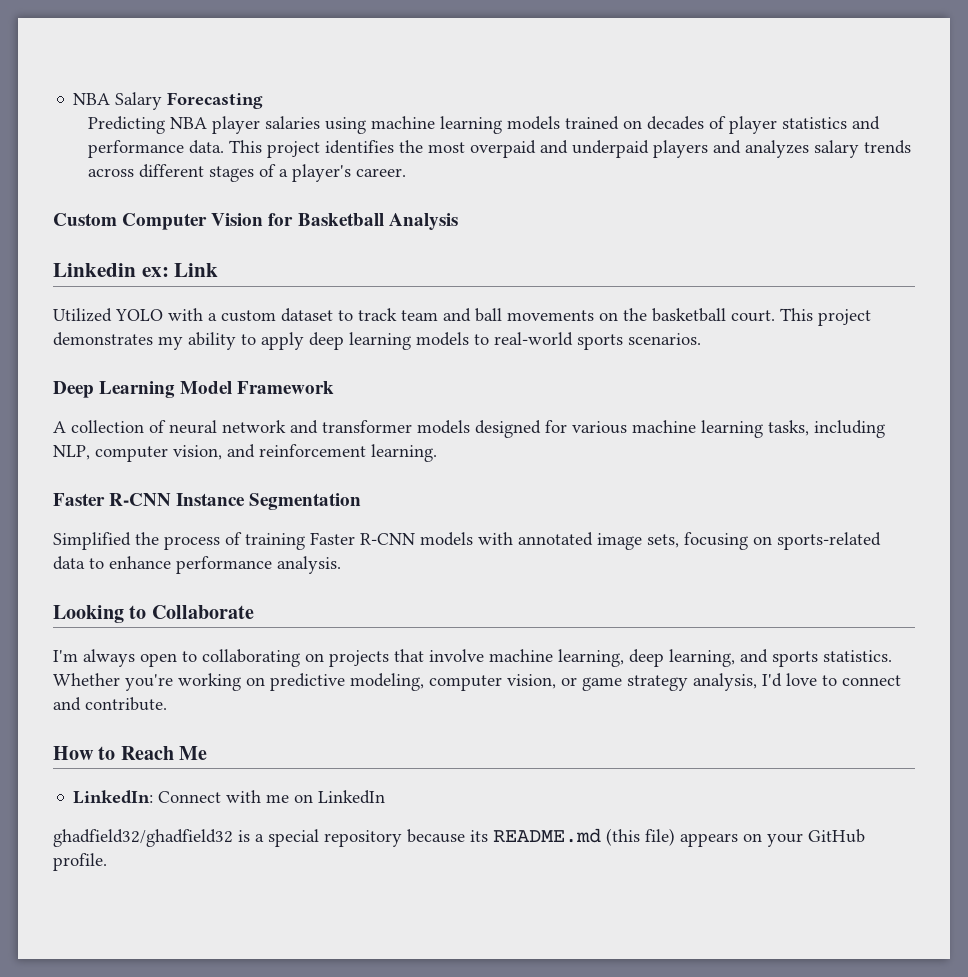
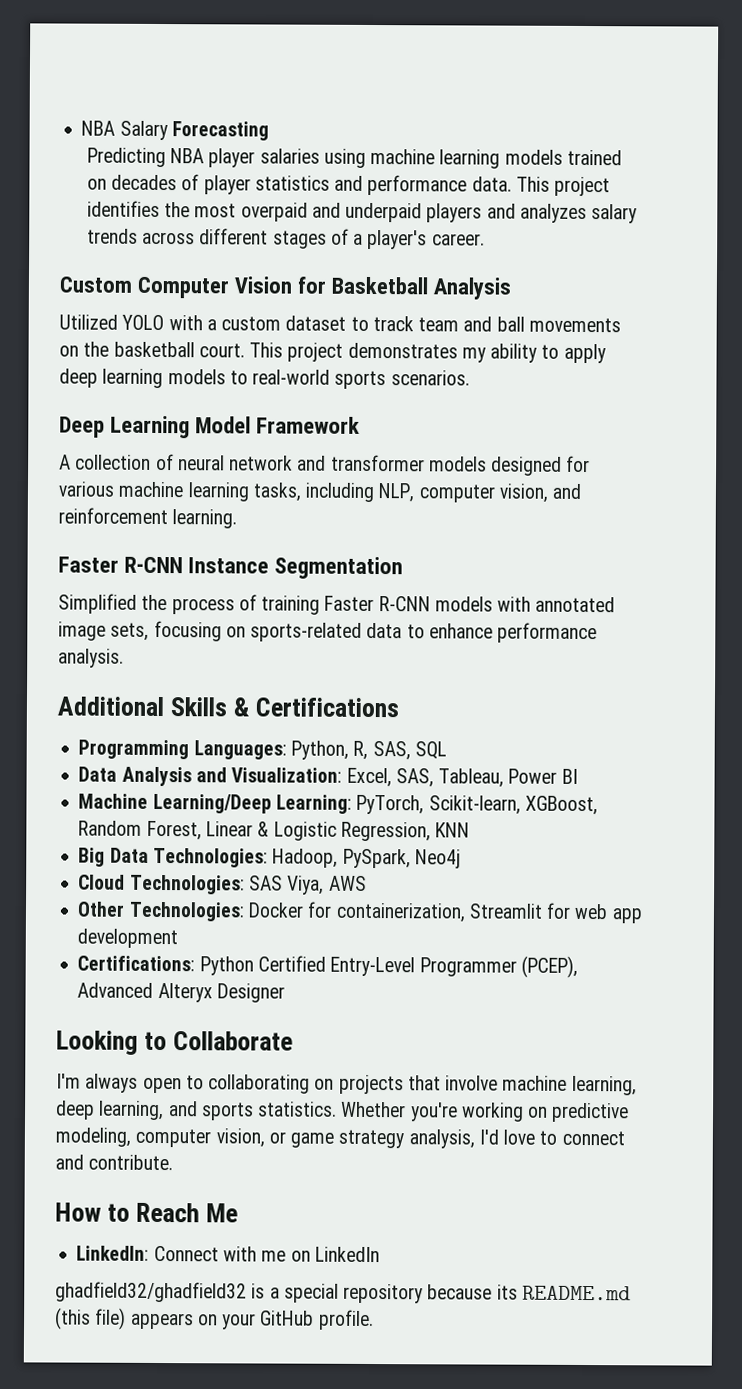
[53,263,219,277] // Linkedin ex: Link -> (512, 288) none
(341, 565) none -> [57,696,400,718] [78,739,447,761] [78,766,578,788] [78,793,598,816] [78,820,471,842] [78,847,461,869] [78,874,367,895] [77,901,642,924] [77,928,179,949] [77,955,578,978] [77,982,285,1003] // Additional Skills & Certifications // Programming Languages: Python, R, SAS, SQL // Data Analysis and Visualization: Excel, SAS, Tableau, Power BI // Machine Learning/Deep Learning: PyTorch, Scikit-learn, XGBoost, Random Forest, Linear & Logistic Regression, KNN // Big Data Technologies: Hadoop, PySpark, Neo4j // Cloud Technologies: SAS Viya, AWS // Other Technologies: Docker for containerization, Streamlit for web app development // Certifications: Python Certified Entry-Level Programmer (PCEP), Advanced Alteryx Designer

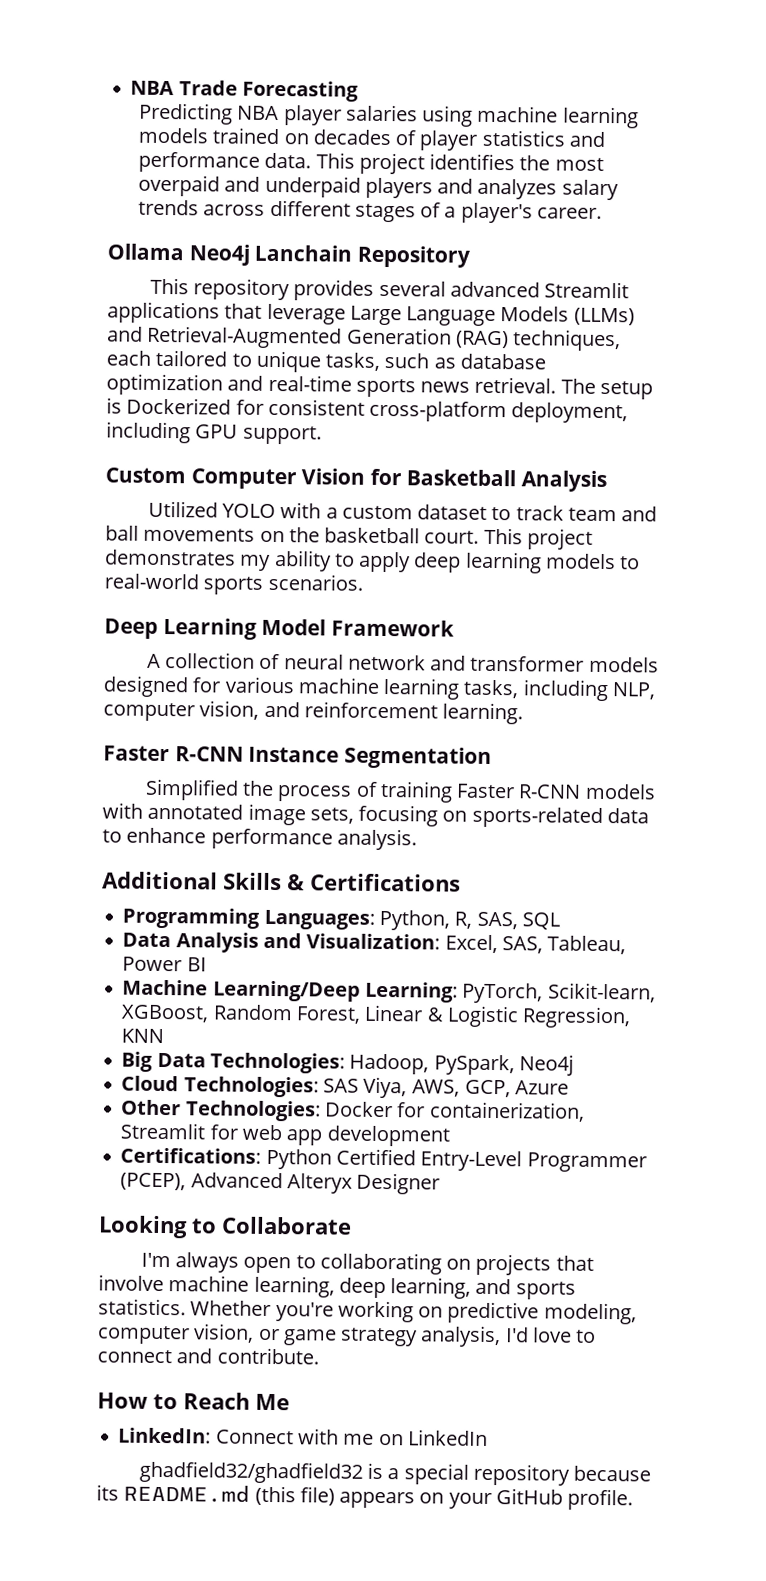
[81,120,168,141] NBA Salary -> [130,80,238,96] NBA Trade
(485, 239) none -> [107,243,470,268] [149,277,630,301] [107,301,635,327] [107,325,622,352] [106,349,546,373] [106,373,653,400] [106,397,629,424] [106,421,322,445] // Ollama Neo4j Lanchain Repository // This repository provides several advanced Streamlit applications that leverage Large Language Models (LLMs) and Retrieval-Augmented Generation (RAG) techniques, each tailored to unique tasks, such as database optimization and real-time sports news retrieval. The setup is Dockerized for consistent cross-platform deployment, including GPU support.
[328,875,367,891] AWS -> [411,1079,569,1098] AWS, GCP, Azure

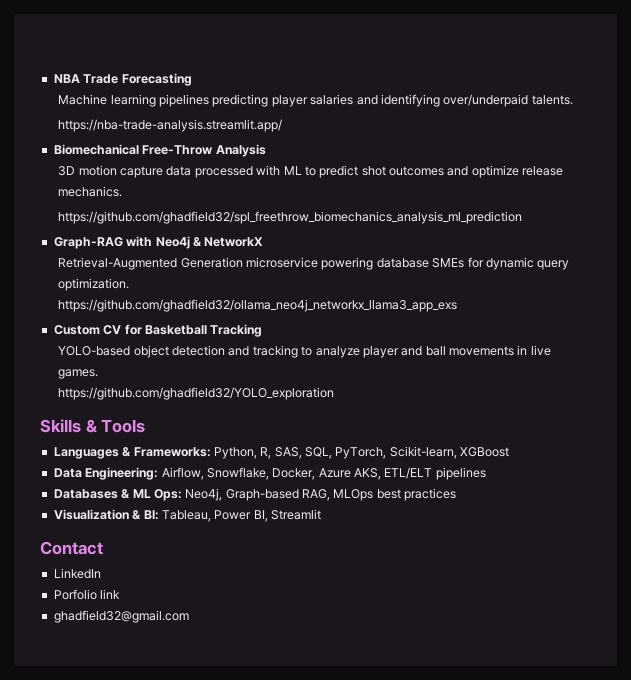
[139,102,639,129] [138,127,605,151] [138,151,604,175] [138,174,619,201] [138,199,602,224] [107,243,470,268] [149,277,630,301] [107,301,635,327] [107,325,622,352] [106,349,546,373] [106,373,653,400] [106,397,629,424] [106,421,322,445] [105,467,607,493] [147,500,658,522] [105,525,593,550] [105,549,641,574] [104,573,363,595] [104,617,455,640] [146,652,659,673] [103,675,655,702] [103,700,524,725] [103,745,492,769] [144,778,656,803] [102,802,649,828] [102,827,417,851] [102,871,461,892] [122,907,560,931] [122,932,627,955] [122,956,207,972] [122,979,656,1004] [121,1004,632,1029] [121,1028,165,1044] [121,1051,574,1076] [121,1075,569,1099] [121,1099,585,1122] [120,1122,450,1147] [120,1147,647,1173] [120,1172,441,1195] [98,1215,352,1239] [140,1252,594,1276] [98,1274,576,1300] [98,1298,637,1325] [97,1323,597,1348] [97,1347,319,1365] [97,1392,290,1411] [118,1427,488,1446] [138,1460,652,1486] [96,1484,634,1511] Predicting NBA player salaries using machine learning models trained on decades of player statistics and performance data. This project identifies the most overpaid and underpaid players and analyzes salary trends across different stages of a player's career. // Ollama Neo4j Lanchain Repository // This repository provides several advanced Streamlit applications that leverage Large Language Models (LLMs) and Retrieval-Augmented Generation (RAG) techniques, each tailored to unique tasks, such as database optimization and real-time sports news retrieval. The setup is Dockerized for consistent cross-platform deployment, including GPU support. // Custom Computer Vision for Basketball Analysis // Utilized YOLO with a custom dataset to track team and ball movements on the basketball court. This project demonstrates my ability to apply deep learning models to real-world sports scenarios. // Deep Learning Model Framework // A collection of neural network and transformer models designed for various machine learning tasks, including NLP, computer vision, and reinforcement learning. // Faster R-CNN Instance Segmentation // Simplified the process of training Faster R-CNN models with annotated image sets, focusing on sports-related data to enhance performance analysis. // Additional Skills & Certifications // Programming Languages: Python, R, SAS, SQL // Data Analysis and Visualization: Excel, SAS, Tableau, Power BI // Machine Learning/Deep Learning: PyTorch, Scikit-learn, XGBoost, Random Forest, Linear & Logistic Regression, KNN // Big Data Technologies: Hadoop, PySpark, Neo4j // Cloud Technologies: SAS Viya, AWS, GCP, Azure // Other Technologies: Docker for containerization, Streamlit for web app development // Certifications: Python Certified Entry-Level Programmer (PCEP), Advanced Alteryx Designer // Looking to Collaborate // I'm always open to collaborating on projects that involve machine learning, deep learning, and sports statistics. Whether you're working on predictive modeling, computer vision, or game strategy analysis, I'd love to connect and contribute. // How to Reach Me // LinkedIn: Connect with me on LinkedIn // ghadfield32/ghadfield32 is a special repository because its README.md (this file) appears on your GitHub profile. -> [58,94,573,107] [58,119,283,132] [53,144,266,157] [58,165,564,178] [58,186,123,197] [58,211,523,224] [53,236,264,249] [58,257,570,270] [58,278,130,291] [58,299,458,312] [53,324,263,337] [58,345,551,358] [58,369,99,379] [58,387,335,400] [40,419,146,433] [53,446,510,459] [53,467,486,480] [53,488,457,501] [53,509,321,522] [40,541,103,555] [53,568,101,579] [53,589,121,600] [53,610,189,623] Machine learning pipelines predicting player salaries and identifying over/underpaid talents. // https://nba-trade-analysis.streamlit.app/ // Biomechanical Free-Throw Analysis // 3D motion capture data processed with ML to predict shot outcomes and optimize release mechanics. // https://github.com/ghadfield32/spl_freethrow_biomechanics_analysis_ml_prediction // Graph-RAG with Neo4j & NetworkX // Retrieval-Augmented Generation microservice powering database SMEs for dynamic query optimization. // https://github.com/ghadfield32/ollama_neo4j_networkx_llama3_app_exs // Custom CV for Basketball Tracking // YOLO-based object detection and tracking to analyze player and ball movements in live games. // https://github.com/ghadfield32/YOLO_exploration // Skills & Tools // Languages & Frameworks: Python, R, SAS, SQL, PyTorch, Scikit-learn, XGBoost // Data Engineering: Airflow, Snowflake, Docker, Azure AKS, ETL/ELT pipelines // Databases & ML Ops: Neo4j, Graph-based RAG, MLOps best practices // Visualization & BI: Tableau, Power BI, Streamlit // Contact // LinkedIn // Porfolio link // ghadfield32@gmail.com

